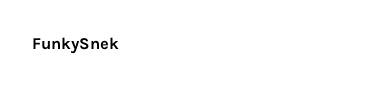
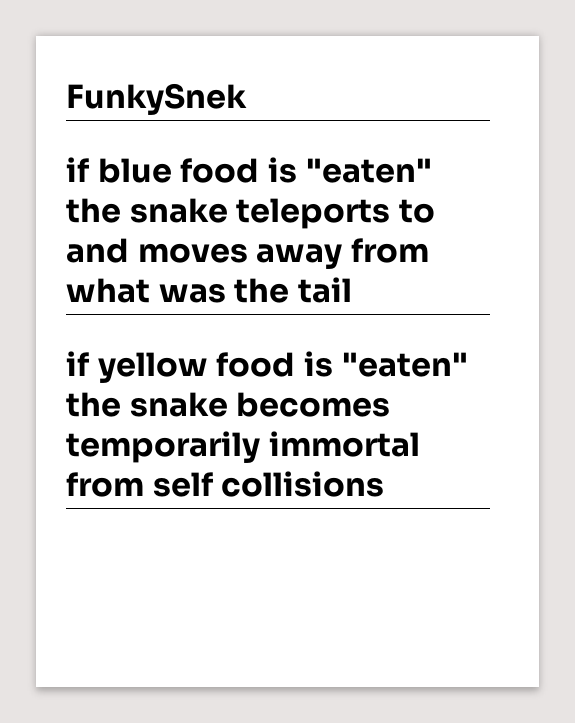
(119, 45) none -> [66,157,432,183] [66,198,435,229] [66,238,429,269] [66,277,352,303] [66,351,468,383] [66,392,391,417] [66,431,420,463] [66,471,385,497] // if blue food is "eaten" the snake teleports to and moves away from what was the tail // if yellow food is "eaten" the snake becomes temporarily immortal from self collisions

